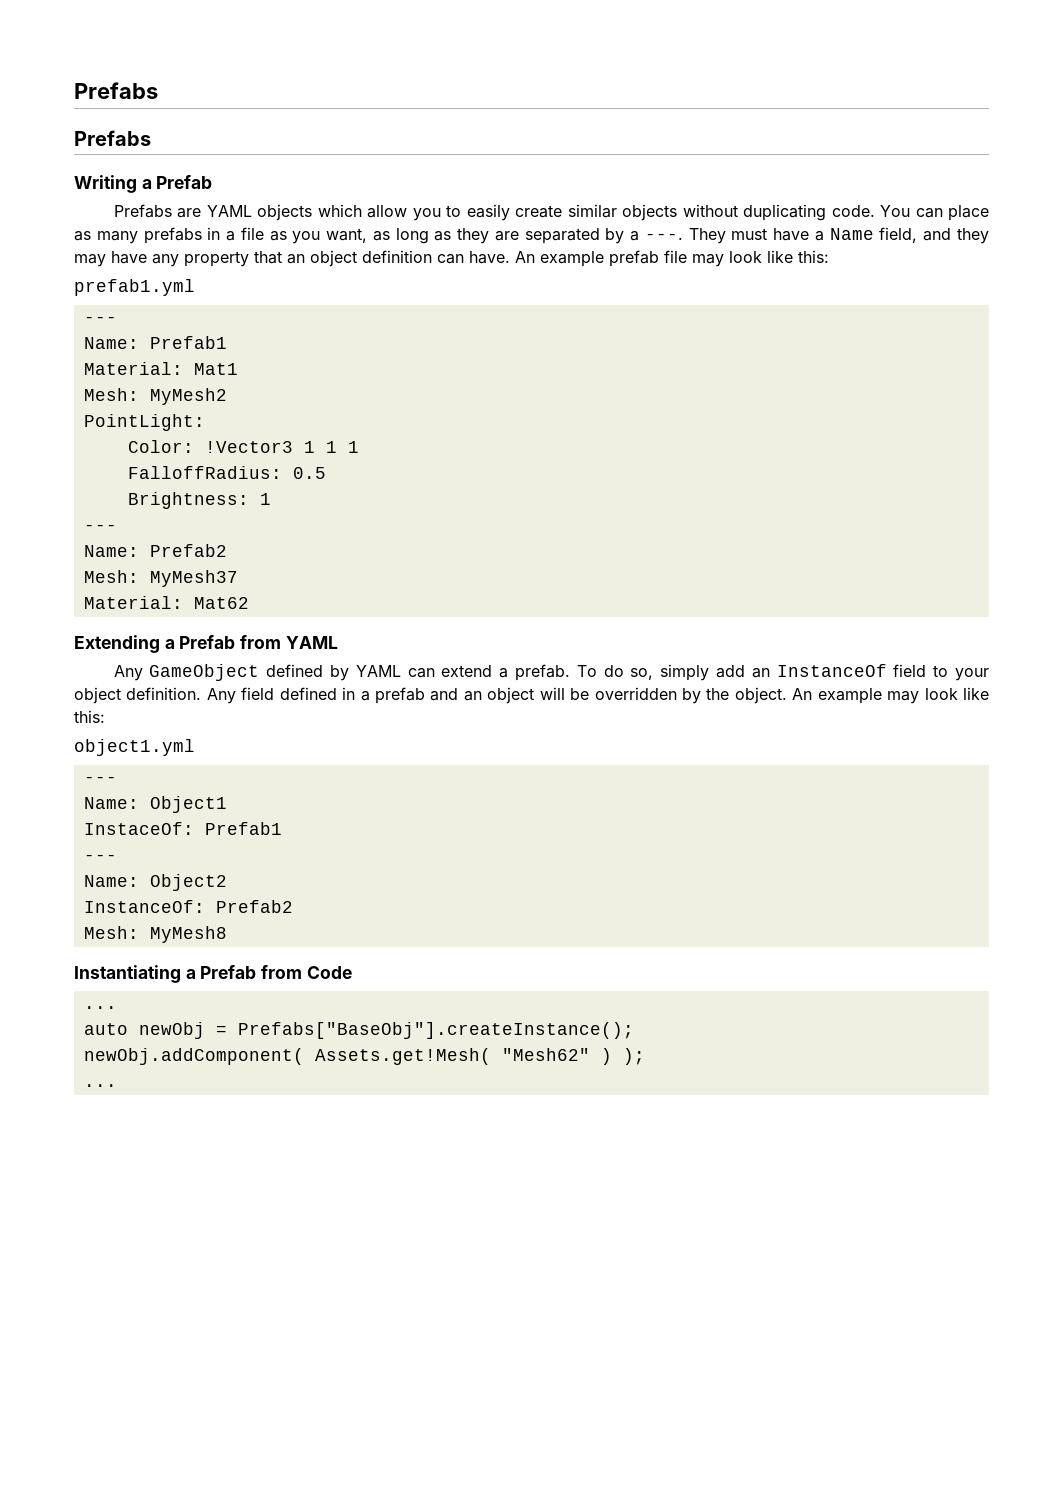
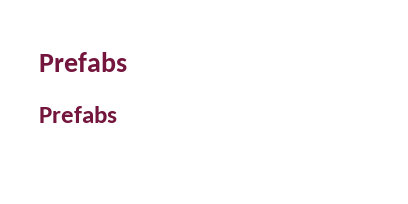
[74,175,213,193] [113,204,990,221] [74,227,989,244] [74,250,829,267] [74,279,195,296] [83,316,117,323] [83,336,227,349] [83,362,238,375] [83,388,227,405] [83,414,205,431] [127,440,359,453] [127,466,326,479] [127,492,271,509] [83,524,117,531] [83,544,227,557] [83,570,238,587] [83,596,249,609] [74,635,338,653] [113,664,990,681] [74,687,990,704] [74,710,105,723] [74,739,195,756] [83,776,117,783] [83,796,227,813] [83,822,282,835] [83,854,117,861] [83,874,227,891] [83,900,293,913] [83,926,227,943] [74,965,352,983] [83,1006,117,1009] [83,1022,634,1039] [83,1048,645,1065] [83,1084,117,1087] // Writing a Prefab // Prefabs are YAML objects which allow you to easily create similar objects without duplicating code. You can place as many prefabs in a file as you want, as long as they are separated by a ---. They must have a Name field, and they may have any property that an object definition can have. An example prefab file may look like this: // prefab1.yml // --- // Name: Prefab1 // Material: Mat1 // Mesh: MyMesh2 // PointLight: // Color: !Vector3 1 1 1 // FalloffRadius: 0.5 // Brightness: 1 // --- // Name: Prefab2 // Mesh: MyMesh37 // Material: Mat62 // Extending a Prefab from YAML // Any GameObject defined by YAML can extend a prefab. To do so, simply add an InstanceOf field to your object definition. Any field defined in a prefab and an object will be overridden by the object. An example may look like this: // object1.yml // --- // Name: Object1 // InstaceOf: Prefab1 // --- // Name: Object2 // InstanceOf: Prefab2 // Mesh: MyMesh8 // Instantiating a Prefab from Code // ... // auto newObj = Prefabs["BaseObj"].createInstance(); // newObj.addComponent( Assets.get!Mesh( "Mesh62" ) ); // ... -> (117, 114) none

